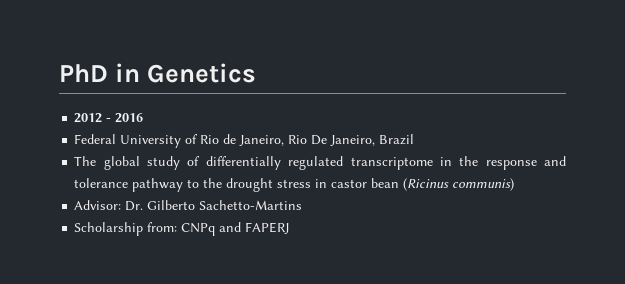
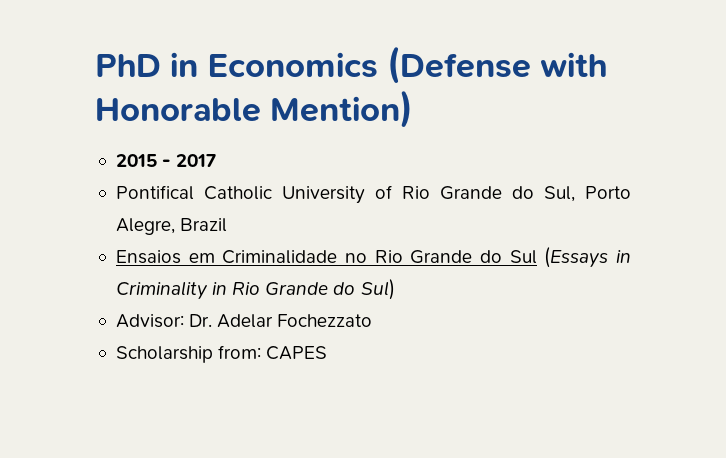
[147,63,257,83] [74,113,144,123] [74,134,415,148] [74,156,567,170] [74,178,515,192] Genetics // 2012 - 2016 // Federal University of Rio de Janeiro, Rio De Janeiro, Brazil // The global study of differentially regulated transcriptome in the response and tolerance pathway to the drought stress in castor bean (Ricinus communis) -> [207,46,608,84] [95,90,414,128] [115,154,217,167] [115,185,631,204] [115,218,228,235] [115,247,632,268] [115,279,395,300] Economics (Defense with Honorable Mention) // 2015 - 2017 // Pontifical Catholic University of Rio Grande do Sul, Porto Alegre, Brazil // Ensaios em Criminalidade no Rio Grande do Sul (Essays in Criminality in Rio Grande do Sul)
[147,200,303,210] Gilberto Sachetto-Martins -> [217,314,373,328] Adelar Fochezzato
[181,222,290,236] CNPq and FAPERJ -> [266,346,328,360] CAPES

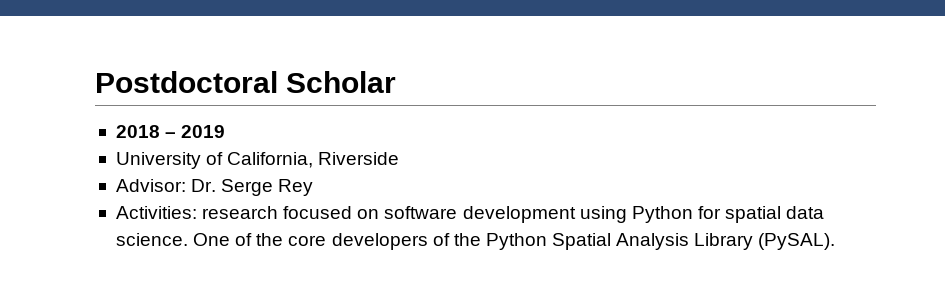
[95,46,608,84] [95,90,414,128] [115,154,217,167] [115,185,631,204] [115,218,228,235] [115,247,632,268] [115,279,395,300] [115,314,373,328] [115,345,328,363] PhD in Economics (Defense with Honorable Mention) // 2015 - 2017 // Pontifical Catholic University of Rio Grande do Sul, Porto Alegre, Brazil // Ensaios em Criminalidade no Rio Grande do Sul (Essays in Criminality in Rio Grande do Sul) // Advisor: Dr. Adelar Fochezzato // Scholarship from: CAPES -> [95,71,397,93] [115,125,226,138] [115,152,400,169] [115,179,314,196] [115,206,825,223] [115,233,836,250] Postdoctoral Scholar // 2018 – 2019 // University of California, Riverside // Advisor: Dr. Serge Rey // Activities: research focused on software development using Python for spatial data science. One of the core developers of the Python Spatial Analysis Library (PySAL).

